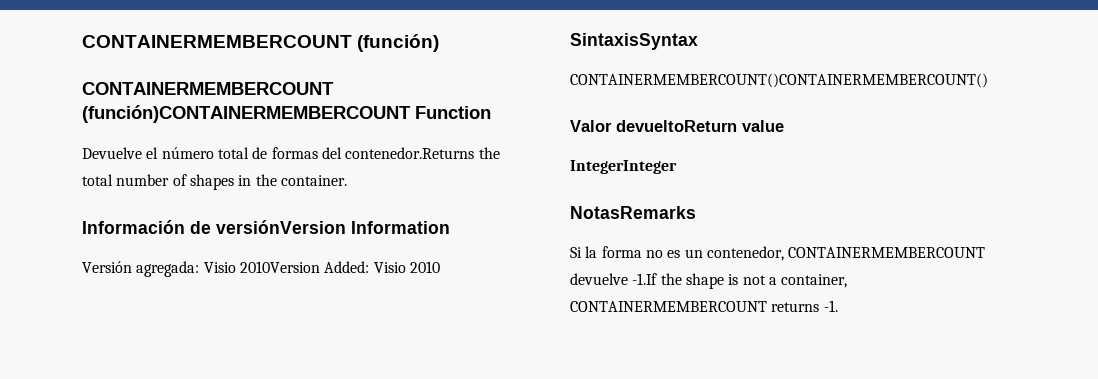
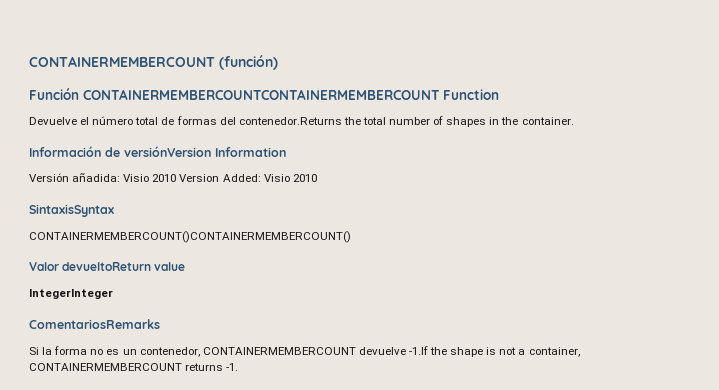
[82,82,334,95] [82,105,411,123] CONTAINERMEMBERCOUNT (función)CONTAINERMEMBERCOUNT -> [29,88,440,100] Función CONTAINERMEMBERCOUNTCONTAINERMEMBERCOUNT
[136,261,320,277] agregada: Visio 2010Version -> [72,173,220,182] añadida: Visio 2010 Version
[570,206,696,219] NotasRemarks -> [29,319,160,329] ComentariosRemarks

